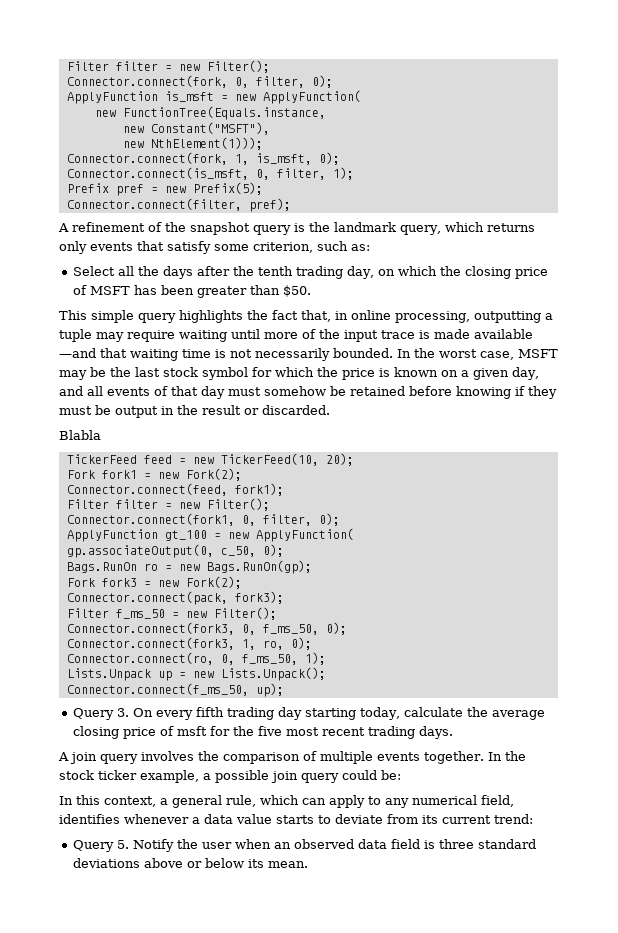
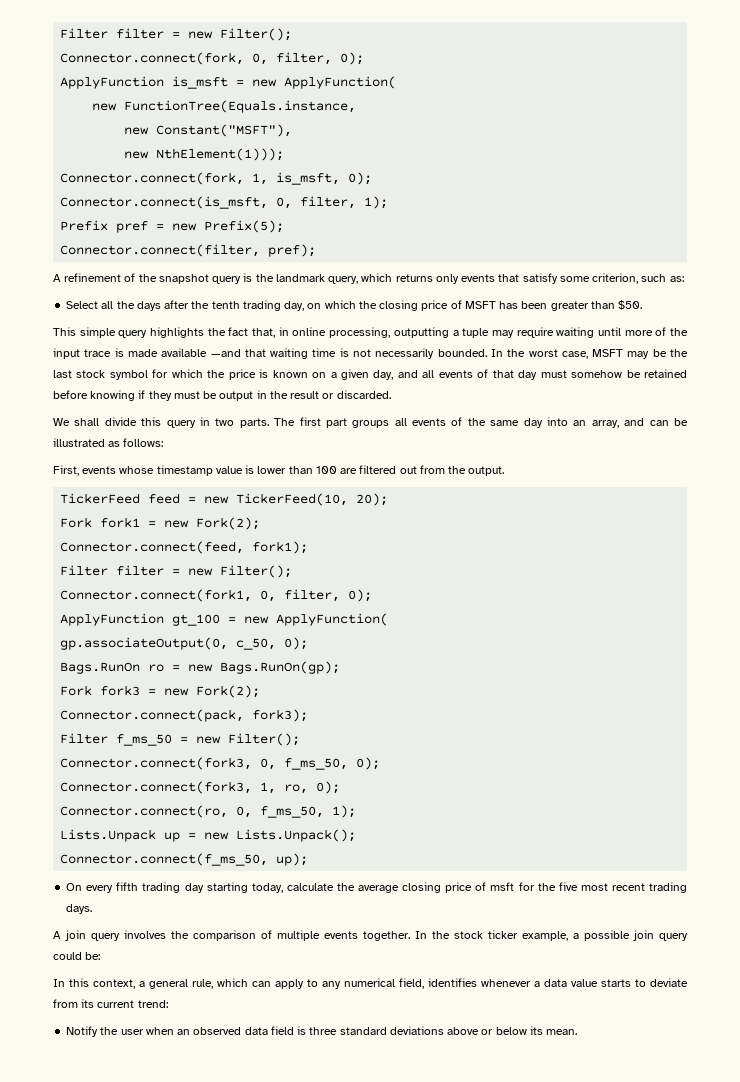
[59,430,101,440] Blabla -> [53,417,688,428] [53,438,164,447] [53,465,505,476] We shall divide this query in two parts. The first part groups all events of the same day into an array, and can be illustrated as follows: // First, events whose timestamp value is lower than 100 are filtered out from the output.
[72,708,129,720] Query 3. -> (309, 859) none
[72,840,129,852] Query 5. -> (168, 1004) none

